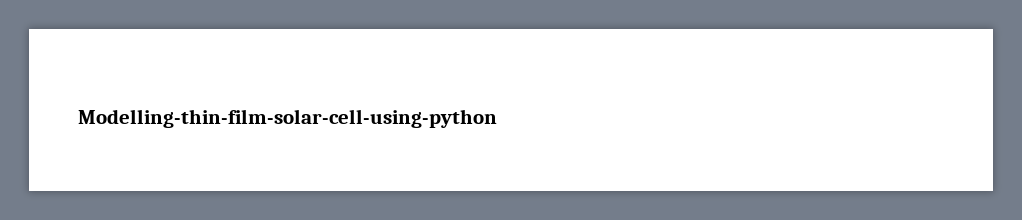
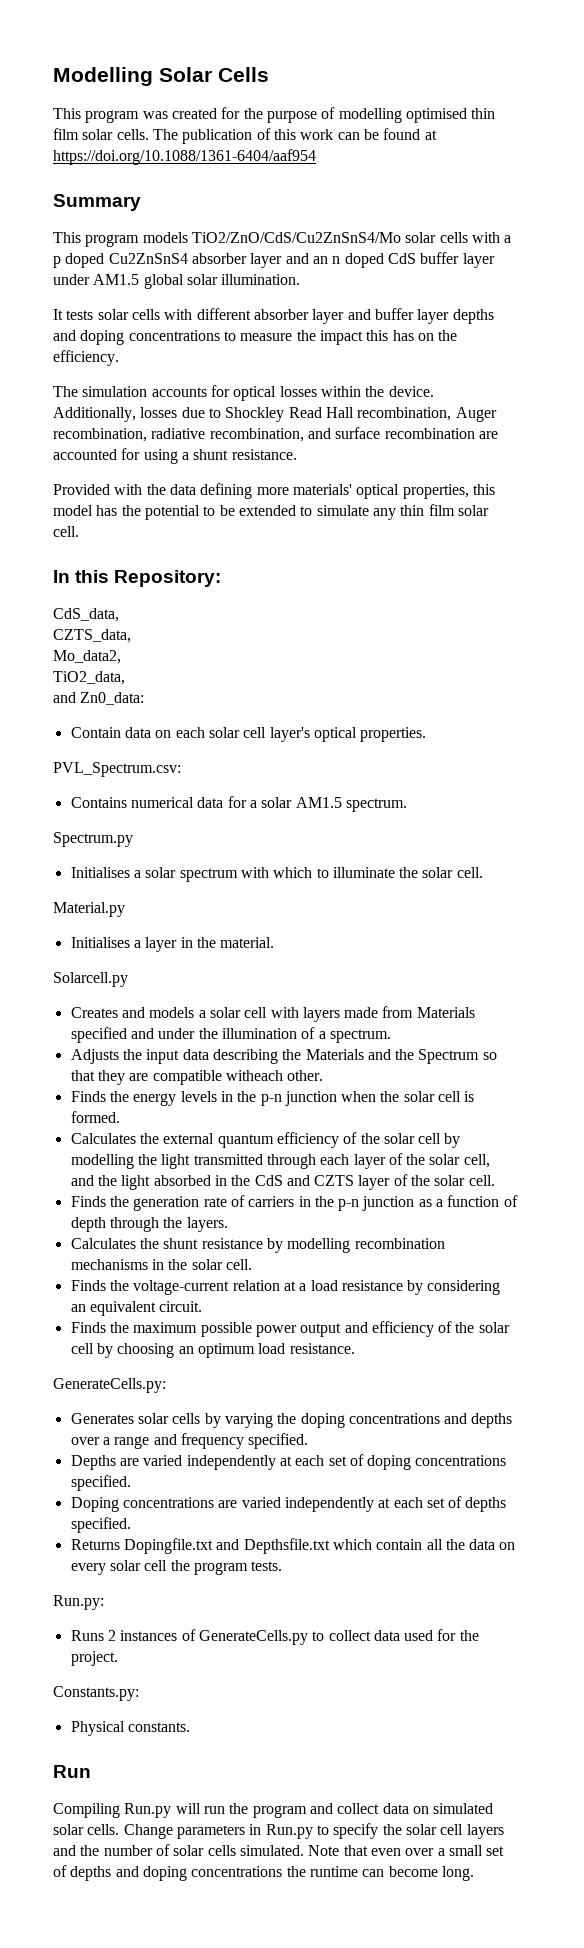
[78,109,497,128] Modelling-thin-film-solar-cell-using-python -> [53,67,269,86] [53,107,496,123] [53,128,437,144] [53,149,316,165] [53,194,141,211] [53,232,512,247] [53,252,495,268] [53,274,301,289] [53,308,494,324] [53,330,458,345] [53,350,119,366] [53,385,434,401] [53,407,497,422] [53,427,498,442] [53,448,297,464] [53,483,495,499] [53,504,489,520] [53,526,79,537] [53,570,222,587] [53,608,119,622] [53,629,131,643] [53,650,121,664] [53,671,125,685] [53,692,145,705] [70,727,427,742] [53,762,181,777] [70,796,407,812] [53,832,133,847] [70,867,483,882] [53,902,125,917] [70,937,275,952] [53,972,128,987] [70,1006,475,1022] [70,1027,391,1043] [70,1049,497,1064] [70,1070,324,1085] [70,1091,475,1106] [70,1111,120,1123] [70,1132,461,1148] [70,1153,490,1169] [70,1174,495,1190] [70,1195,518,1211] [70,1217,228,1232] [70,1238,445,1253] [70,1259,252,1270] [70,1280,501,1295] [70,1301,203,1316] [70,1321,510,1337] [70,1343,355,1358] [53,1378,166,1393] [70,1413,513,1428] [70,1433,309,1449] [70,1454,507,1470] [70,1475,131,1491] [70,1496,507,1512] [70,1517,131,1533] [70,1538,516,1554] [70,1560,283,1575] [53,1595,104,1610] [70,1629,479,1645] [70,1651,118,1666] [53,1686,139,1701] [70,1721,190,1736] [53,1765,91,1778] [53,1803,494,1818] [53,1823,504,1839] [53,1844,505,1856] [53,1865,474,1881] Modelling Solar Cells // This program was created for the purpose of modelling optimised thin film solar cells. The publication of this work can be found at https://doi.org/10.1088/1361-6404/aaf954 // Summary // This program models TiO2/ZnO/CdS/Cu2ZnSnS4/Mo solar cells with a p doped Cu2ZnSnS4 absorber layer and an n doped CdS buffer layer under AM1.5 global solar illumination. // It tests solar cells with different absorber layer and buffer layer depths and doping concentrations to measure the impact this has on the efficiency. // The simulation accounts for optical losses within the device. Additionally, losses due to Shockley Read Hall recombination, Auger recombination, radiative recombination, and surface recombination are accounted for using a shunt resistance. // Provided with the data defining more materials' optical properties, this model has the potential to be extended to simulate any thin film solar cell. // In this Repository: // CdS_data, // CZTS_data, // Mo_data2, // TiO2_data, // and Zn0_data: // Contain data on each solar cell layer's optical properties. // PVL_Spectrum.csv: // Contains numerical data for a solar AM1.5 spectrum. // Spectrum.py // Initialises a solar spectrum with which to illuminate the solar cell. // Material.py // Initialises a layer in the material. // Solarcell.py // Creates and models a solar cell with layers made from Materials specified and under the illumination of a spectrum. // Adjusts the input data describing the Materials and the Spectrum so that they are compatible witheach other. // Finds the energy levels in the p-n junction when the solar cell is formed. // Calculates the external quantum efficiency of the solar cell by modelling the light transmitted through each layer of the solar cell, and the light absorbed in the CdS and CZTS layer of the solar cell. // Finds the generation rate of carriers in the p-n junction as a function of depth through the layers. // Calculates the shunt resistance by modelling recombination mechanisms in the solar cell. // Finds the voltage-current relation at a load resistance by considering an equivalent circuit. // Finds the maximum possible power output and efficiency of the solar cell by choosing an optimum load resistance. // GenerateCells.py: // Generates solar cells by varying the doping concentrations and depths over a range and frequency specified. // Depths are varied independently at each set of doping concentrations specified. // Doping concentrations are varied independently at each set of depths specified. // Returns Dopingfile.txt and Depthsfile.txt which contain all the data on every solar cell the program tests. // Run.py: // Runs 2 instances of GenerateCells.py to collect data used for the project. // Constants.py: // Physical constants. // Run // Compiling Run.py will run the program and collect data on simulated solar cells. Change parameters in Run.py to specify the solar cell layers and the number of solar cells simulated. Note that even over a small set of depths and doping concentrations the runtime can become long.

